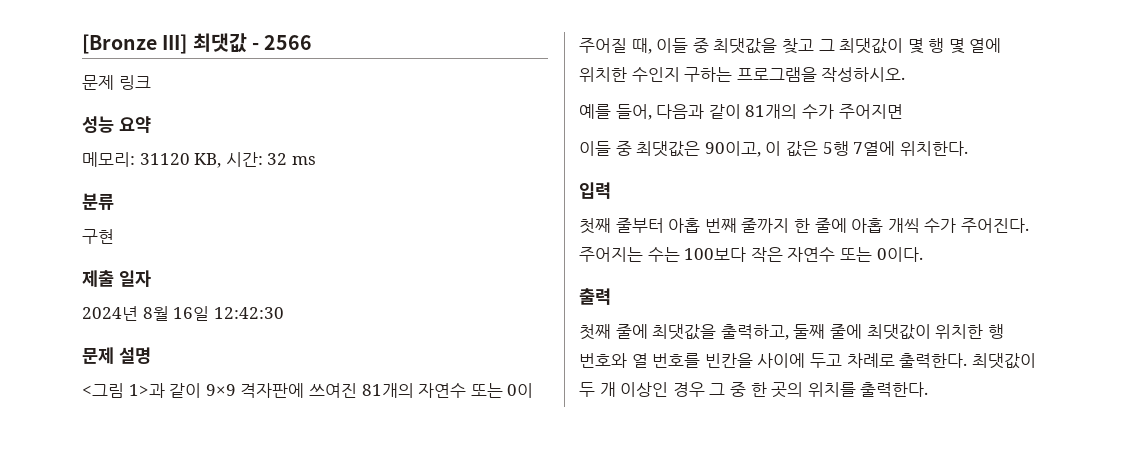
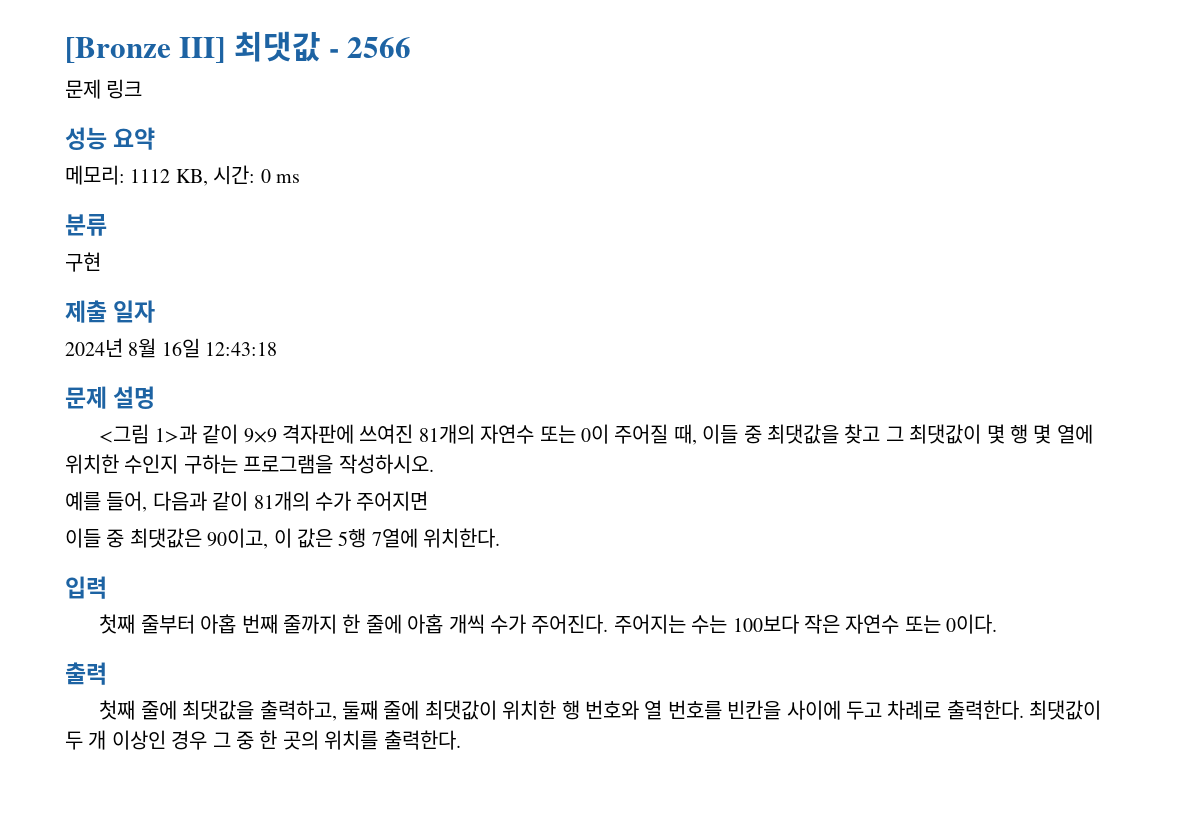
[139,153,190,165] 31120 -> [130,169,171,183] 1112
[267,153,288,165] 32 -> [260,169,271,183] 0
[213,307,284,319] 12:42:30 -> [205,342,278,356] 12:43:18

